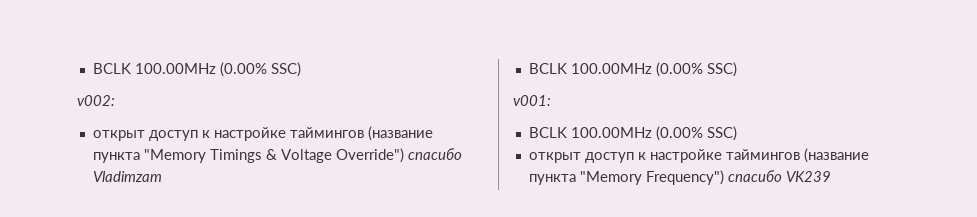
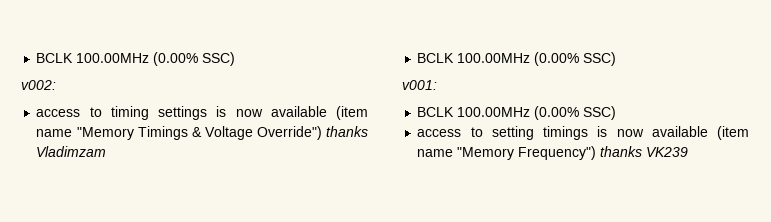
[92,126,433,141] [92,152,140,163] открыт доступ к настройке таймингов (название пункта -> [36,106,369,120] [36,129,73,137] access to timing settings is now available (item name
[407,148,462,160] спасибо -> [326,126,368,137] thanks
[528,148,869,163] [528,174,576,185] открыт доступ к настройке таймингов (название пункта -> [417,126,749,140] [417,149,454,157] access to setting timings is now available (item name
[727,170,782,182] спасибо -> [600,146,643,157] thanks

